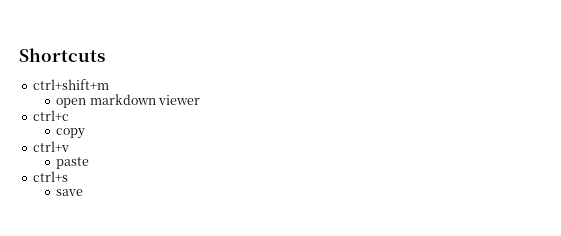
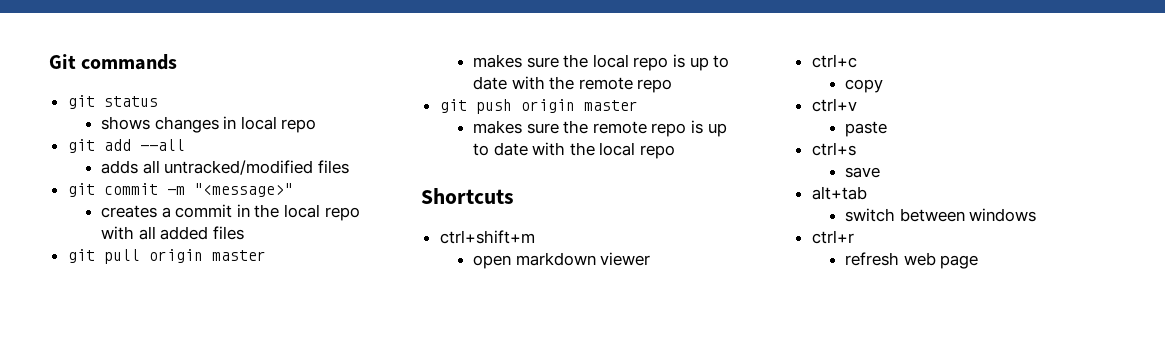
(19, 55) none -> [49,54,178,70] [67,95,158,109] [100,116,317,133] [67,139,185,153] [100,160,349,175] [67,183,293,197] [100,204,360,221] [100,226,244,240] [67,249,266,264] [472,54,730,71] [472,76,673,93] [439,99,638,114] [472,120,727,137] [472,142,675,159] Git commands // git status // shows changes in local repo // git add --all // adds all untracked/modified files // git commit -m "<message>" // creates a commit in the local repo with all added files // git pull origin master // makes sure the local repo is up to date with the remote repo // git push origin master // makes sure the remote repo is up to date with the local repo //
(84, 192) none -> [811,186,867,200] [844,208,1037,222] [811,230,854,244] [844,252,979,269] // alt+tab // switch between windows // ctrl+r // refresh web page

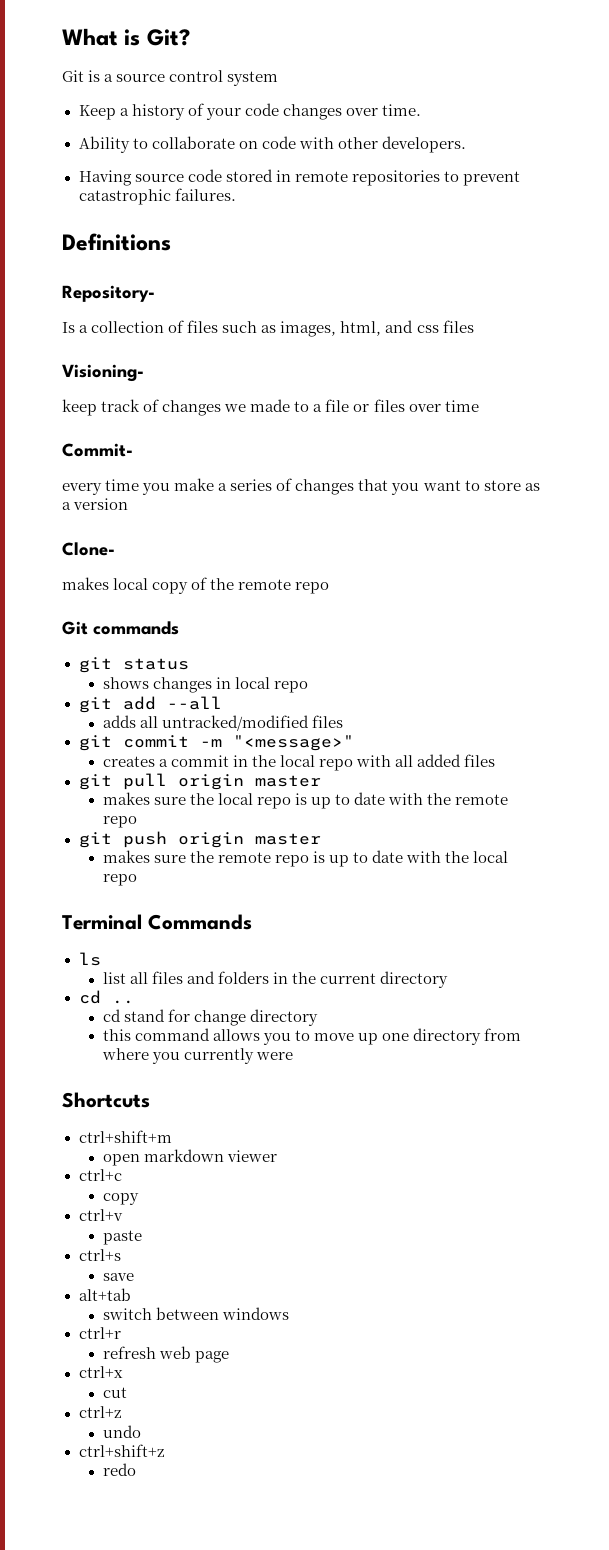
(49, 61) none -> [62,28,190,46] [62,70,279,86] [78,103,421,120] [78,136,466,153] [78,169,520,186] [78,188,236,205] [62,233,171,251] [62,285,155,302] [62,320,474,337] [62,364,144,382] [62,399,479,416] [62,443,133,457] [62,478,540,495] [62,498,129,510] [62,542,115,556] [62,577,330,594] What is Git? // Git is a source control system // Keep a history of your code changes over time. // Ability to collaborate on code with other developers. // Having source code stored in remote repositories to prevent catastrophic failures. // Definitions // Repository- // Is a collection of files such as images, html, and css files // Visioning- // keep track of changes we made to a file or files over time // Commit- // every time you make a series of changes that you want to store as a version // Clone- // makes local copy of the remote repo //
(675, 152) none -> [62,914,252,930] [78,952,101,966] [102,971,449,988] [78,990,134,1004] [102,1009,318,1026] [102,1028,522,1045] [101,1048,293,1064] // Terminal Commands // ls // list all files and folders in the current directory // cd .. // cd stand for change directory // this command allows you to move up one directory from where you currently were
(979, 262) none -> [78,1366,123,1378] [102,1387,127,1398] [78,1406,121,1418] [102,1425,141,1438] [78,1444,164,1457] [102,1463,136,1476] // ctrl+x // cut // ctrl+z // undo // ctrl+shift+z // redo

